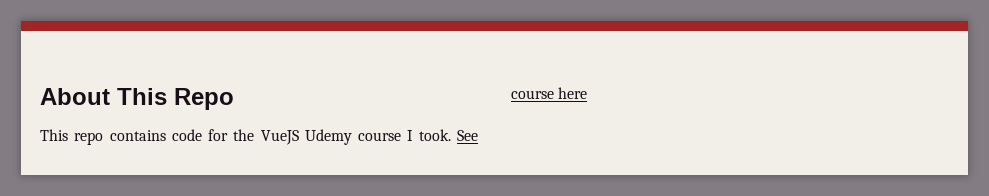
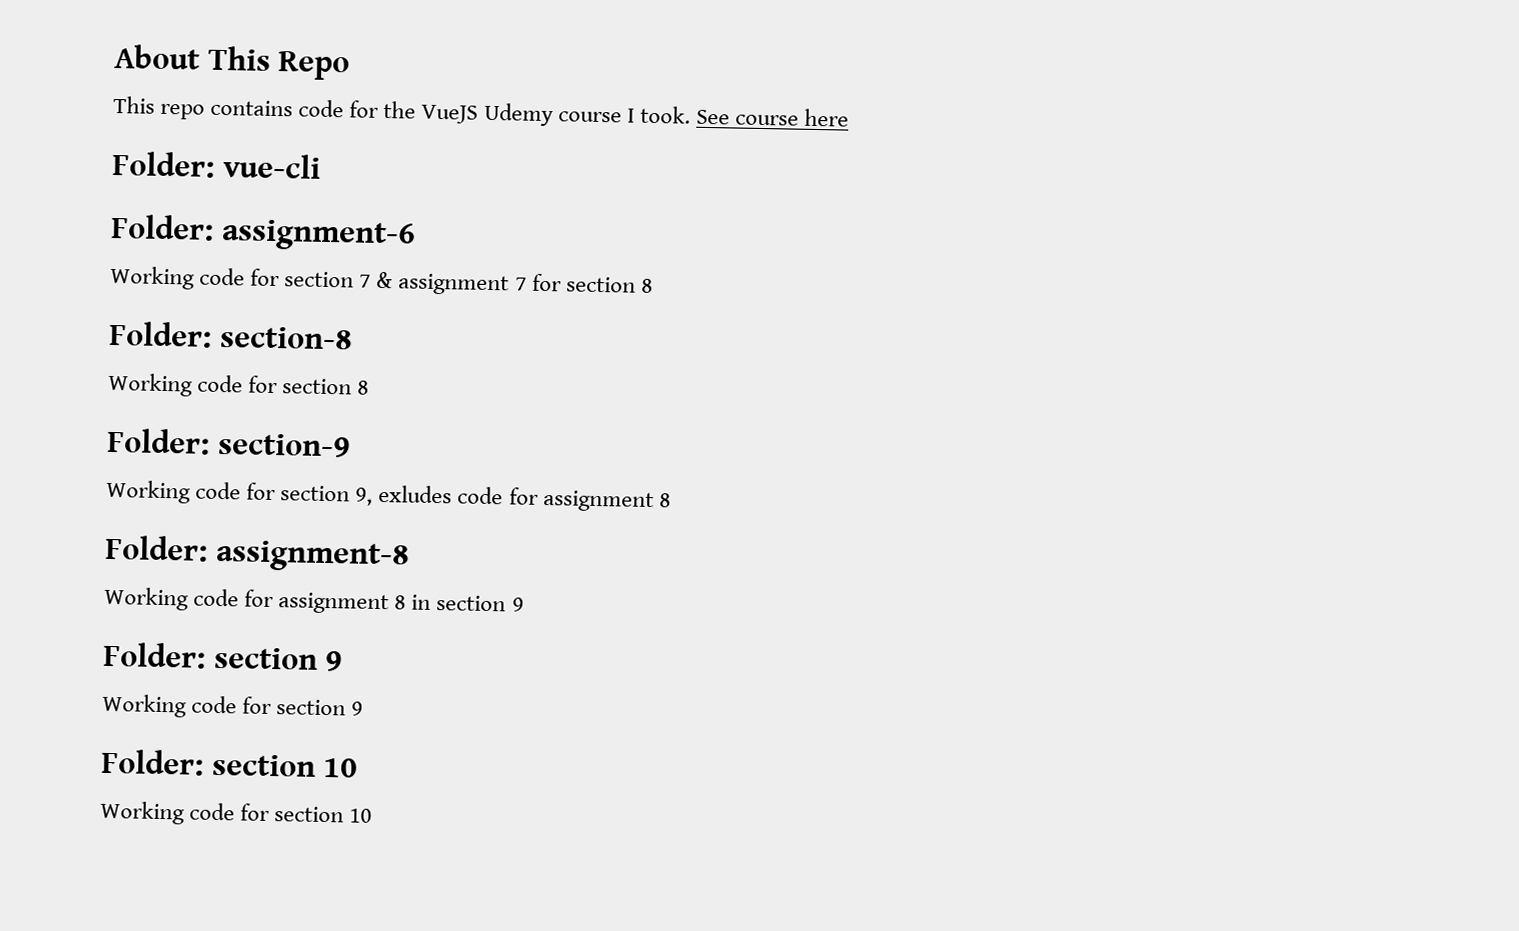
(588, 93) none -> [112,150,321,179] [111,213,416,252] [110,265,653,296] [109,320,353,350] [108,372,370,397] [107,427,351,458] [106,479,671,513] [105,534,410,573] [104,586,524,615] [103,641,344,672] [102,693,364,718] [101,748,359,778] [100,800,373,825] // Folder: vue-cli // Folder: assignment-6 // Working code for section 7 & assignment 7 for section 8 // Folder: section-8 // Working code for section 8 // Folder: section-9 // Working code for section 9, exludes code for assignment 8 // Folder: assignment-8 // Working code for assignment 8 in section 9 // Folder: section 9 // Working code for section 9 // Folder: section 10 // Working code for section 10

